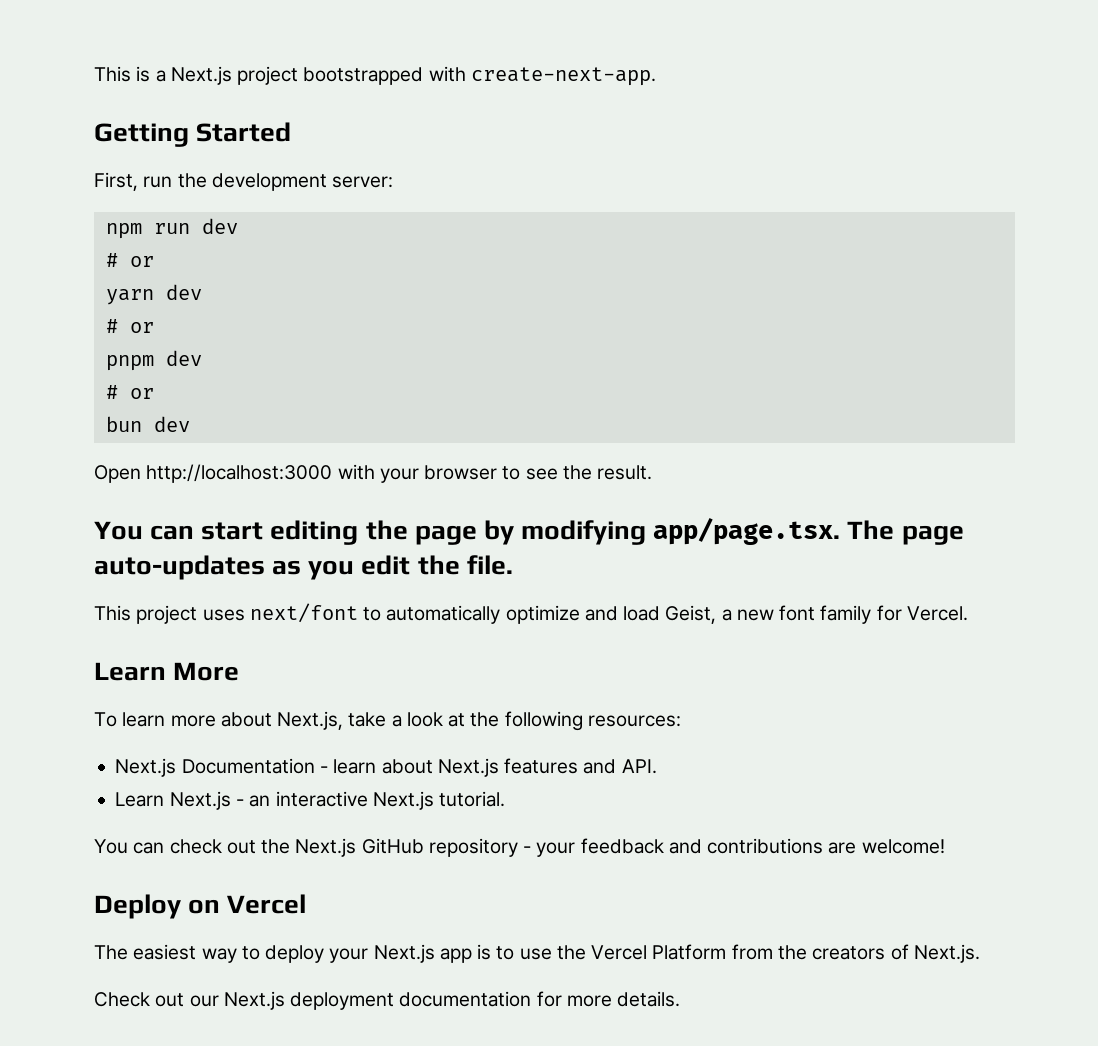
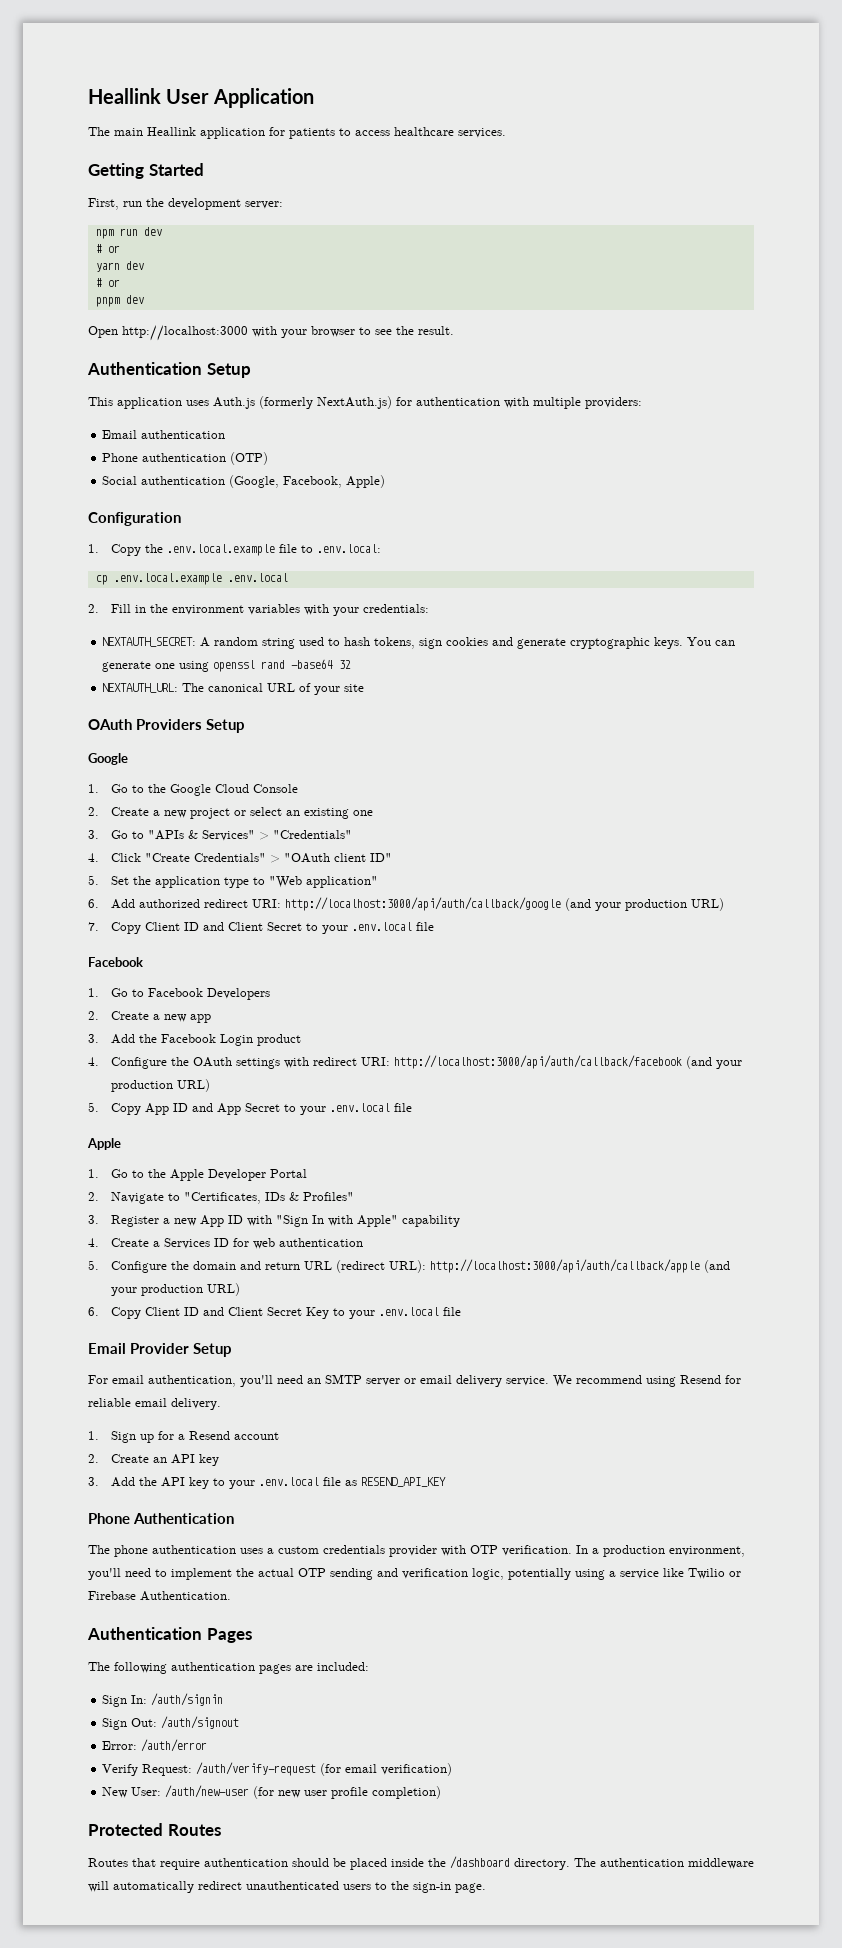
[94,66,656,86] This is a Next.js project bootstrapped with create-next-app. -> [88,88,314,108] [88,127,506,139] Heallink User Application // The main Heallink application for patients to access healthcare services.
[105,385,154,399] [105,416,190,432] // # or // bun dev -> (144, 299) none
[94,518,964,545] [94,555,513,580] [94,603,968,624] [94,662,240,681] [94,711,681,731] [115,758,657,777] [115,791,506,810] [94,838,945,857] [94,894,307,919] [94,944,980,963] [94,991,681,1010] You can start editing the page by modifying app/page.tsx. The page auto-updates as you edit the file. // This project uses next/font to automatically optimize and load Geist, a new font family for Vercel. // Learn More // To learn more about Next.js, take a look at the following resources: // Next.js Documentation - learn about Next.js features and API. // Learn Next.js - an interactive Next.js tutorial. // You can check out the Next.js GitHub repository - your feedback and contributions are welcome! // Deploy on Vercel // The easiest way to deploy your Next.js app is to use the Vercel Platform from the creators of Next.js. // Check out our Next.js deployment documentation for more details. -> [87,362,251,378] [88,396,642,409] [102,430,226,439] [102,452,269,465] [102,475,386,488] [88,512,181,526] [88,544,381,556] [95,573,288,585] [88,604,429,616] [102,637,736,649] [102,659,352,672] [102,683,365,695] [88,719,245,733] [88,753,128,765] [88,784,298,796] [88,807,373,819] [88,830,352,841] [88,853,392,863] [88,875,378,888] [88,897,724,911] [88,922,434,934] [88,957,143,967] [88,988,270,1000] [88,1011,211,1023] [88,1034,301,1046] [88,1055,742,1069] [110,1079,210,1092] [88,1102,412,1115] [87,1138,121,1150] [88,1169,307,1181] [88,1192,354,1204] [88,1215,460,1227] [88,1238,363,1249] [88,1259,730,1273] [110,1283,240,1296] [88,1307,461,1319] [88,1343,232,1357] [88,1374,741,1387] [88,1398,221,1410] [88,1431,279,1443] [88,1454,219,1466] [88,1477,446,1489] [88,1513,234,1524] [88,1545,745,1557] [88,1568,741,1580] [88,1591,231,1601] [87,1627,252,1643] [88,1662,369,1674] [102,1693,224,1707] [102,1716,240,1730] [102,1739,208,1752] [102,1762,453,1776] [102,1785,442,1799] [88,1823,221,1836] [88,1856,754,1870] [88,1881,486,1893] Authentication Setup // This application uses Auth.js (formerly NextAuth.js) for authentication with multiple providers: // Email authentication // Phone authentication (OTP) // Social authentication (Google, Facebook, Apple) // Configuration // 1. Copy the .env.local.example file to .env.local: // cp .env.local.example .env.local // 2. Fill in the environment variables with your credentials: // NEXTAUTH_SECRET: A random string used to hash tokens, sign cookies and generate cryptographic keys. You can generate one using openssl rand -base64 32 // NEXTAUTH_URL: The canonical URL of your site // OAuth Providers Setup // Google // 1. Go to the Google Cloud Console // 2. Create a new project or select an existing one // 3. Go to "APIs & Services" > "Credentials" // 4. Click "Create Credentials" > "OAuth client ID" // 5. Set the application type to "Web application" // 6. Add authorized redirect URI: http://localhost:3000/api/auth/callback/google (and your production URL) // 7. Copy Client ID and Client Secret to your .env.local file // Facebook // 1. Go to Facebook Developers // 2. Create a new app // 3. Add the Facebook Login product // 4. Configure the OAuth settings with redirect URI: http://localhost:3000/api/auth/callback/facebook (and your production URL) // 5. Copy App ID and App Secret to your .env.local file // Apple // 1. Go to the Apple Developer Portal // 2. Navigate to "Certificates, IDs & Profiles" // 3. Register a new App ID with "Sign In with Apple" capability // 4. Create a Services ID for web authentication // 5. Configure the domain and return URL (redirect URL): http://localhost:3000/api/auth/callback/apple (and your production URL) // 6. Copy Client ID and Client Secret Key to your .env.local file // Email Provider Setup // For email authentication, you'll need an SMTP server or email delivery service. We recommend using Resend for reliable email delivery. // 1. Sign up for a Resend account // 2. Create an API key // 3. Add the API key to your .env.local file as RESEND_API_KEY // Phone Authentication // The phone authentication uses a custom credentials provider with OTP verification. In a production environment, you'll need to implement the actual OTP sending and verification logic, potentially using a service like Twilio or Firebase Authentication. // Authentication Pages // The following authentication pages are included: // Sign In: /auth/signin // Sign Out: /auth/signout // Error: /auth/error // Verify Request: /auth/verify-request (for email verification) // New User: /auth/new-user (for new user profile completion) // Protected Routes // Routes that require authentication should be placed inside the /dashboard directory. The authentication middleware will automatically redirect unauthenticated users to the sign-in page.

